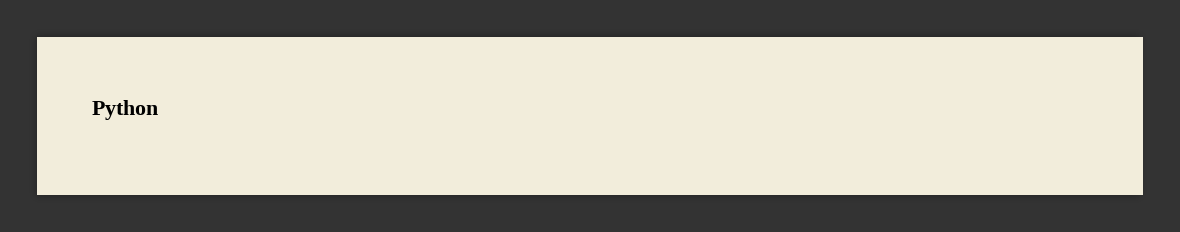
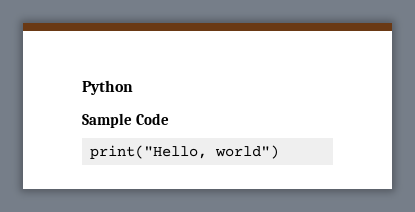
(158, 110) none -> [82,113,169,128] [89,145,279,159] // Sample Code // print("Hello, world")

